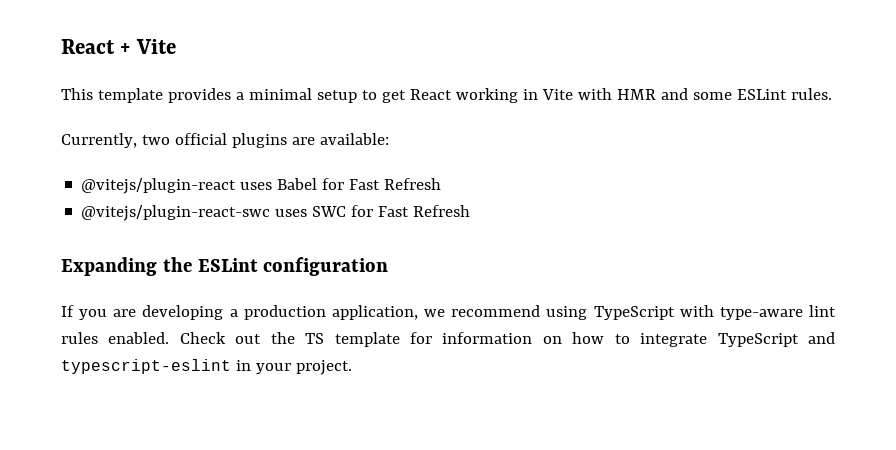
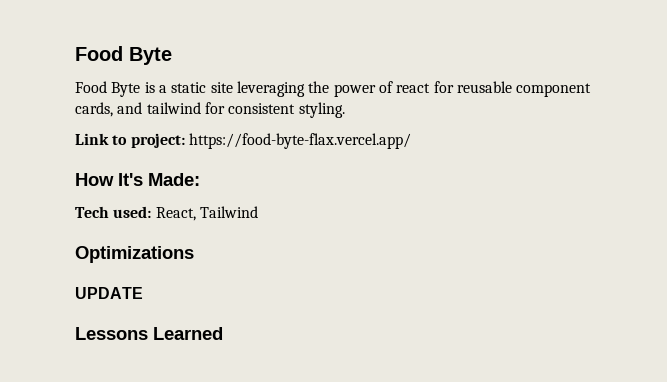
[61,39,176,54] [61,88,832,103] [61,133,389,148] [81,178,442,194] [81,205,471,221] [61,257,389,276] [61,305,836,320] [61,332,836,347] [61,359,352,375] React + Vite // This template provides a minimal setup to get React working in Vite with HMR and some ESLint rules. // Currently, two official plugins are available: // @vitejs/plugin-react uses Babel for Fast Refresh // @vitejs/plugin-react-swc uses SWC for Fast Refresh // Expanding the ESLint configuration // If you are developing a production application, we recommend using TypeScript with type-aware lint rules enabled. Check out the TS template for information on how to integrate TypeScript and typescript-eslint in your project. -> [75,46,172,65] [75,81,592,97] [75,102,345,118] [75,133,411,149] [75,173,200,186] [75,206,258,221] [75,246,194,263] [75,287,143,299] [75,327,223,340] Food Byte // Food Byte is a static site leveraging the power of react for reusable component cards, and tailwind for consistent styling. // Link to project: https://food-byte-flax.vercel.app/ // How It's Made: // Tech used: React, Tailwind // Optimizations // UPDATE // Lessons Learned

